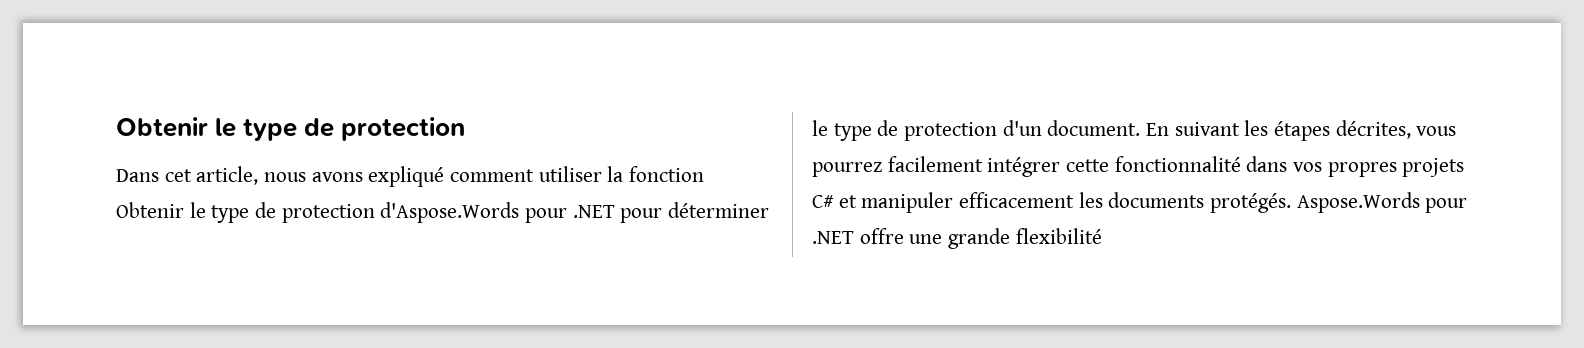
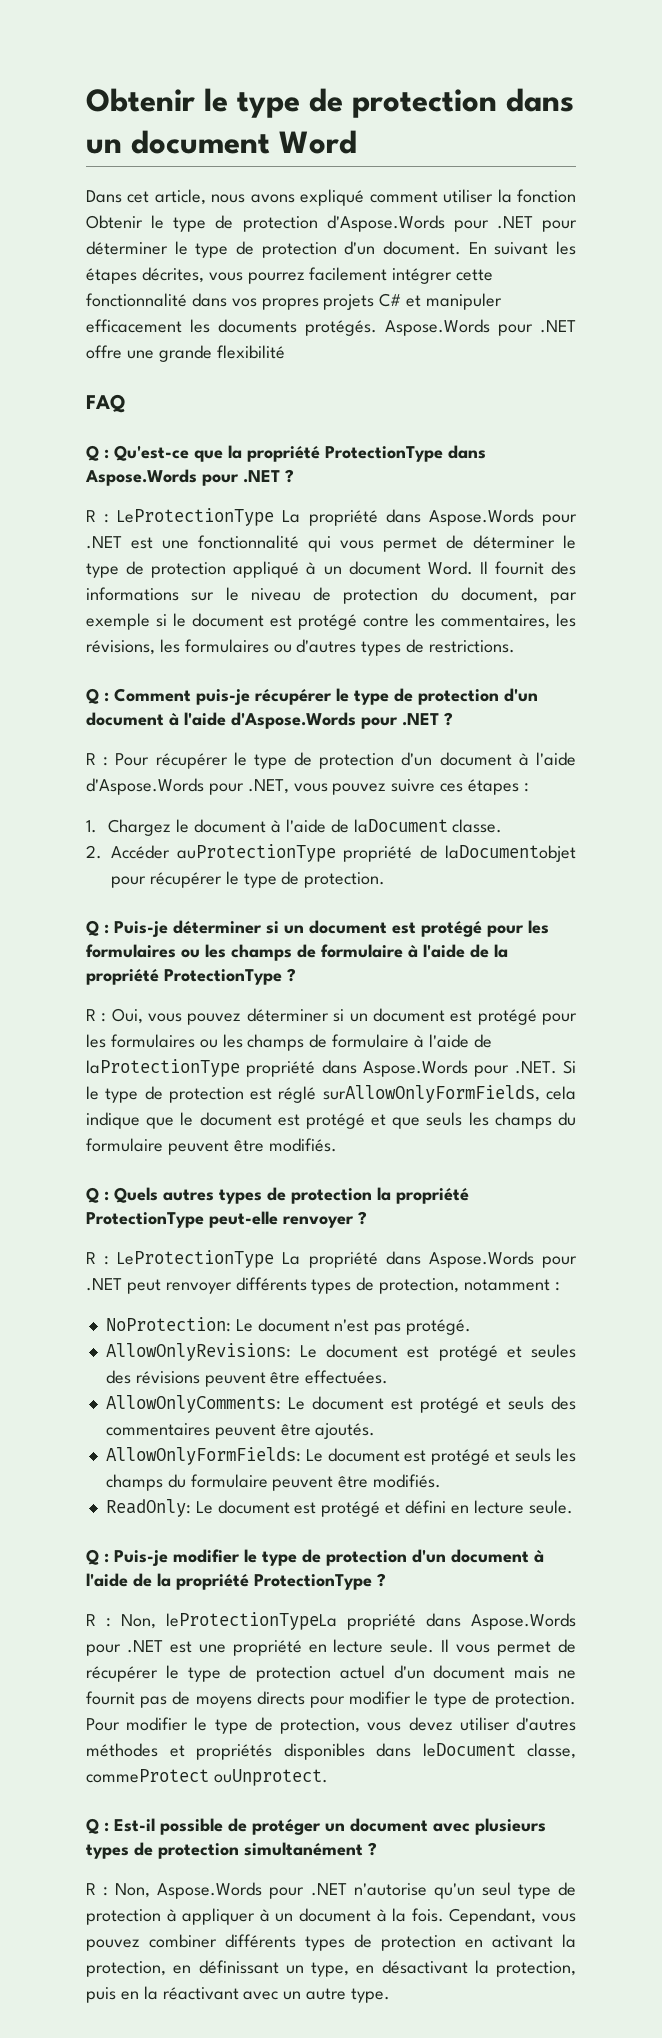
[116,117,466,141] Obtenir le type de protection -> [86,88,574,118] [86,130,357,154] Obtenir le type de protection dans un document Word
(1102, 236) none -> [86,394,125,413] [86,445,486,462] [85,469,294,486] [86,508,577,526] [86,535,576,552] [86,561,576,578] [86,587,577,604] [86,613,576,630] [86,639,516,656] [86,688,538,705] [86,712,453,729] [86,752,576,769] [86,778,529,795] [86,819,503,836] [86,844,576,862] [111,871,386,888] [86,920,549,937] [86,944,508,961] [86,968,296,985] [86,1008,577,1025] [86,1034,492,1051] [86,1059,576,1077] [86,1085,576,1103] [86,1112,576,1129] [86,1138,337,1155] [86,1187,469,1204] [86,1211,367,1228] [86,1250,577,1268] [86,1277,560,1294] [105,1317,472,1335] [105,1343,576,1361] [105,1370,389,1387] [105,1395,576,1413] [105,1423,376,1439] [105,1447,577,1465] [105,1474,442,1491] [105,1499,573,1517] [86,1549,544,1566] [86,1573,386,1590] [86,1612,576,1630] [86,1639,577,1656] [86,1665,576,1682] [86,1691,576,1708] [86,1717,576,1734] [86,1743,576,1760] [86,1769,328,1786] [86,1818,546,1835] [86,1842,377,1859] [86,1882,577,1899] [86,1908,577,1925] [86,1934,576,1951] [86,1960,576,1977] [86,1986,391,2003] // FAQ // Q : Qu'est-ce que la propriété ProtectionType dans Aspose.Words pour .NET ? // R : LeProtectionType La propriété dans Aspose.Words pour .NET est une fonctionnalité qui vous permet de déterminer le type de protection appliqué à un document Word. Il fournit des informations sur le niveau de protection du document, par exemple si le document est protégé contre les commentaires, les révisions, les formulaires ou d'autres types de restrictions. // Q : Comment puis-je récupérer le type de protection d'un document à l'aide d'Aspose.Words pour .NET ? // R : Pour récupérer le type de protection d'un document à l'aide d'Aspose.Words pour .NET, vous pouvez suivre ces étapes : // 1. Chargez le document à l'aide de laDocument classe. // 2. Accéder auProtectionType propriété de laDocumentobjet pour récupérer le type de protection. // Q : Puis-je déterminer si un document est protégé pour les formulaires ou les champs de formulaire à l'aide de la propriété ProtectionType ? // R : Oui, vous pouvez déterminer si un document est protégé pour les formulaires ou les champs de formulaire à l'aide de laProtectionType propriété dans Aspose.Words pour .NET. Si le type de protection est réglé surAllowOnlyFormFields, cela indique que le document est protégé et que seuls les champs du formulaire peuvent être modifiés. // Q : Quels autres types de protection la propriété ProtectionType peut-elle renvoyer ? // R : LeProtectionType La propriété dans Aspose.Words pour .NET peut renvoyer différents types de protection, notamment : // NoProtection: Le document n'est pas protégé. // AllowOnlyRevisions: Le document est protégé et seules des révisions peuvent être effectuées. // AllowOnlyComments: Le document est protégé et seuls des commentaires peuvent être ajoutés. // AllowOnlyFormFields: Le document est protégé et seuls les champs du formulaire peuvent être modifiés. // ReadOnly: Le document est protégé et défini en lecture seule. // Q : Puis-je modifier le type de protection d'un document à l'aide de la propriété ProtectionType ? // R : Non, leProtectionTypeLa propriété dans Aspose.Words pour .NET est une propriété en lecture seule. Il vous permet de récupérer le type de protection actuel d'un document mais ne fournit pas de moyens directs pour modifier le type de protection. Pour modifier le type de protection, vous devez utiliser d'autres méthodes et propriétés disponibles dans leDocument classe, commeProtect ouUnprotect. // Q : Est-il possible de protéger un document avec plusieurs types de protection simultanément ? // R : Non, Aspose.Words pour .NET n'autorise qu'un seul type de protection à appliquer à un document à la fois. Cependant, vous pouvez combiner différents types de protection en activant la protection, en définissant un type, en désactivant la protection, puis en la réactivant avec un autre type.

